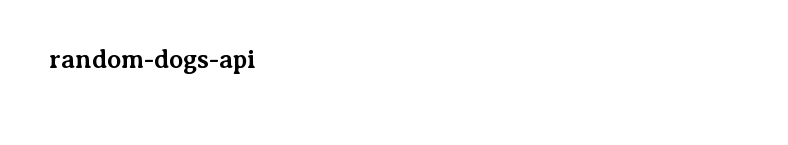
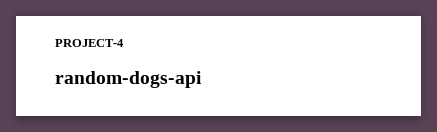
(49, 61) none -> [55,39,124,47] PROJECT-4 //

